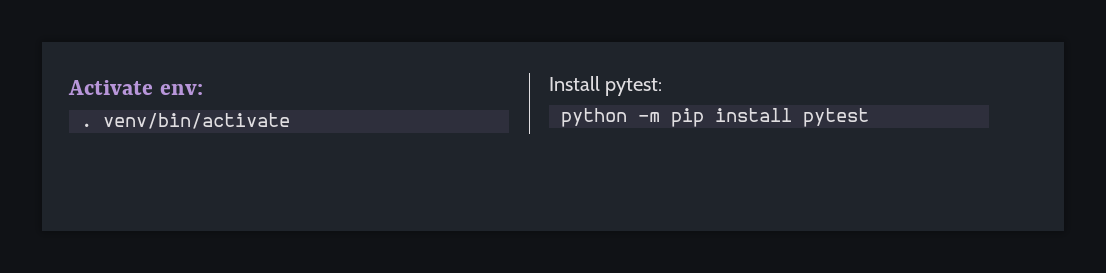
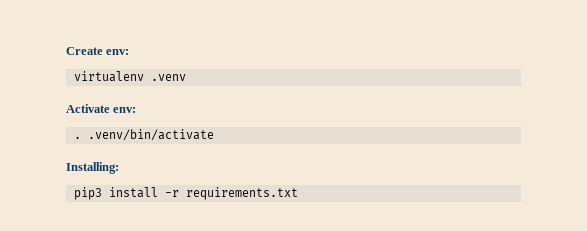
(68, 87) none -> [66,47,130,55] [73,71,186,82] Create env: // virtualenv .venv //
[103,113,290,129] [549,76,663,96] [561,108,869,127] venv/bin/activate // Install pytest: // python -m pip install pytest -> [87,129,214,141] [66,162,119,174] [73,187,298,200] .venv/bin/activate // Installing: // pip3 install -r requirements.txt

